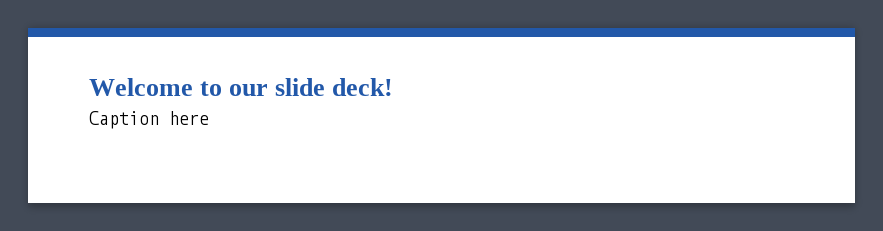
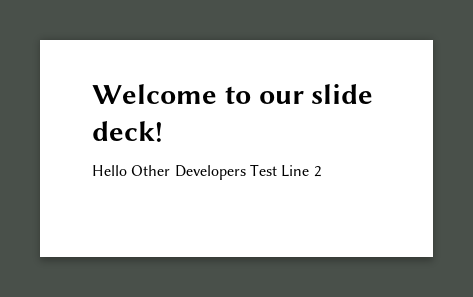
[89,111,209,129] Caption here -> [92,164,321,180] Hello Other Developers Test Line 2

